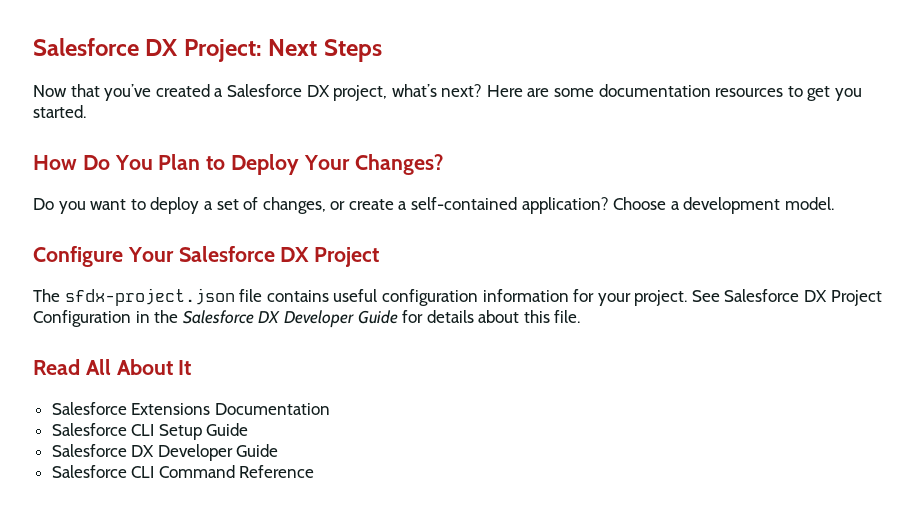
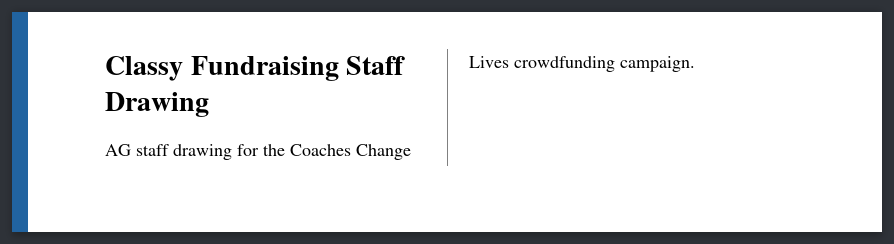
[33,38,382,62] [33,84,862,101] [33,105,86,118] [33,154,444,175] [33,197,835,214] [33,246,380,267] [33,288,882,306] [33,310,581,328] [33,359,192,375] [51,402,330,415] [51,423,249,440] [51,444,279,461] [51,465,315,478] Salesforce DX Project: Next Steps // Now that you’ve created a Salesforce DX project, what’s next? Here are some documentation resources to get you started. // How Do You Plan to Deploy Your Changes? // Do you want to deploy a set of changes, or create a self-contained application? Choose a development model. // Configure Your Salesforce DX Project // The sfdx-project.json file contains useful configuration information for your project. See Salesforce DX Project Configuration in the Salesforce DX Developer Guide for details about this file. // Read All About It // Salesforce Extensions Documentation // Salesforce CLI Setup Guide // Salesforce DX Developer Guide // Salesforce CLI Command Reference -> [105,56,406,81] [105,92,209,117] [105,144,411,160] [469,56,695,72] Classy Fundraising Staff Drawing // AG staff drawing for the Coaches Change Lives crowdfunding campaign.

